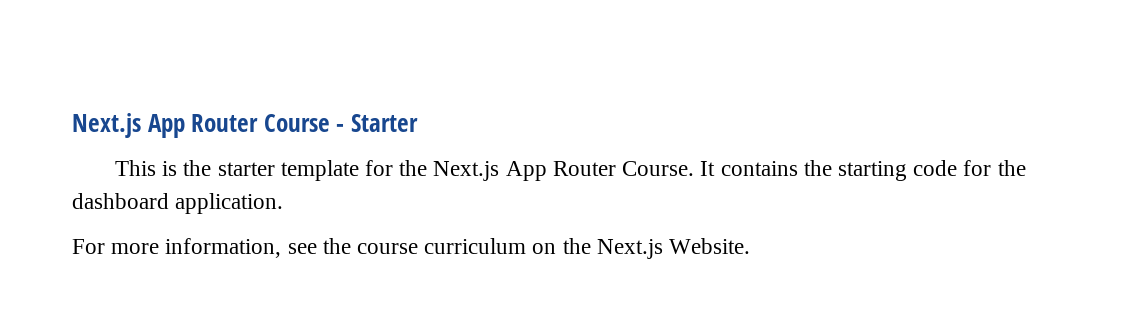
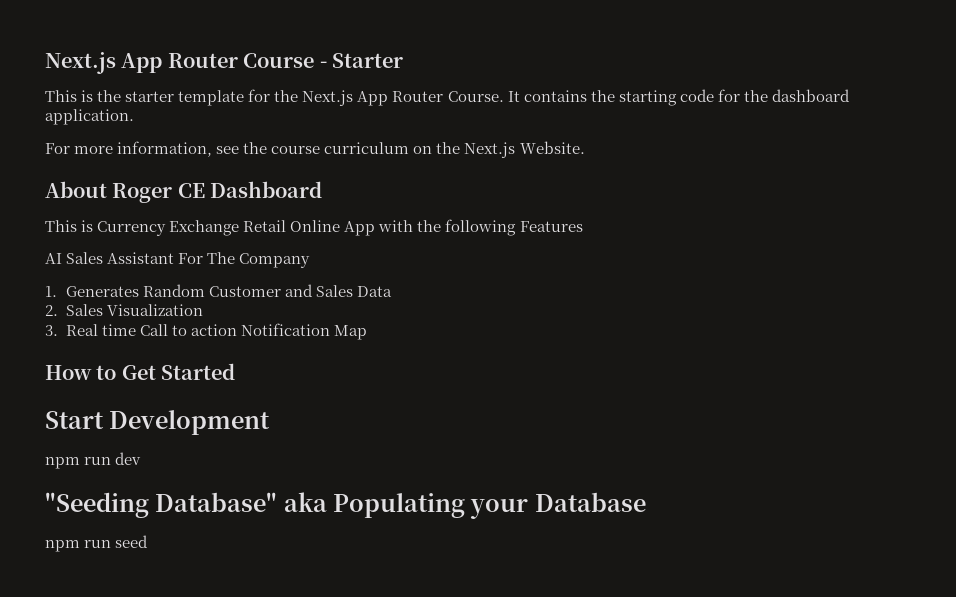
(751, 246) none -> [45,181,323,203] [45,219,583,236] [45,252,311,268] [45,284,392,297] [45,304,203,316] [45,323,368,340] [45,363,236,380] [45,410,271,435] [45,452,142,469] [45,492,646,519] [45,535,149,552] // About Roger CE Dashboard // This is Currency Exchange Retail Online App with the following Features // AI Sales Assistant For The Company // 1. Generates Random Customer and Sales Data // 2. Sales Visualization // 3. Real time Call to action Notification Map // How to Get Started // Start Development // npm run dev // "Seeding Database" aka Populating your Database // npm run seed

